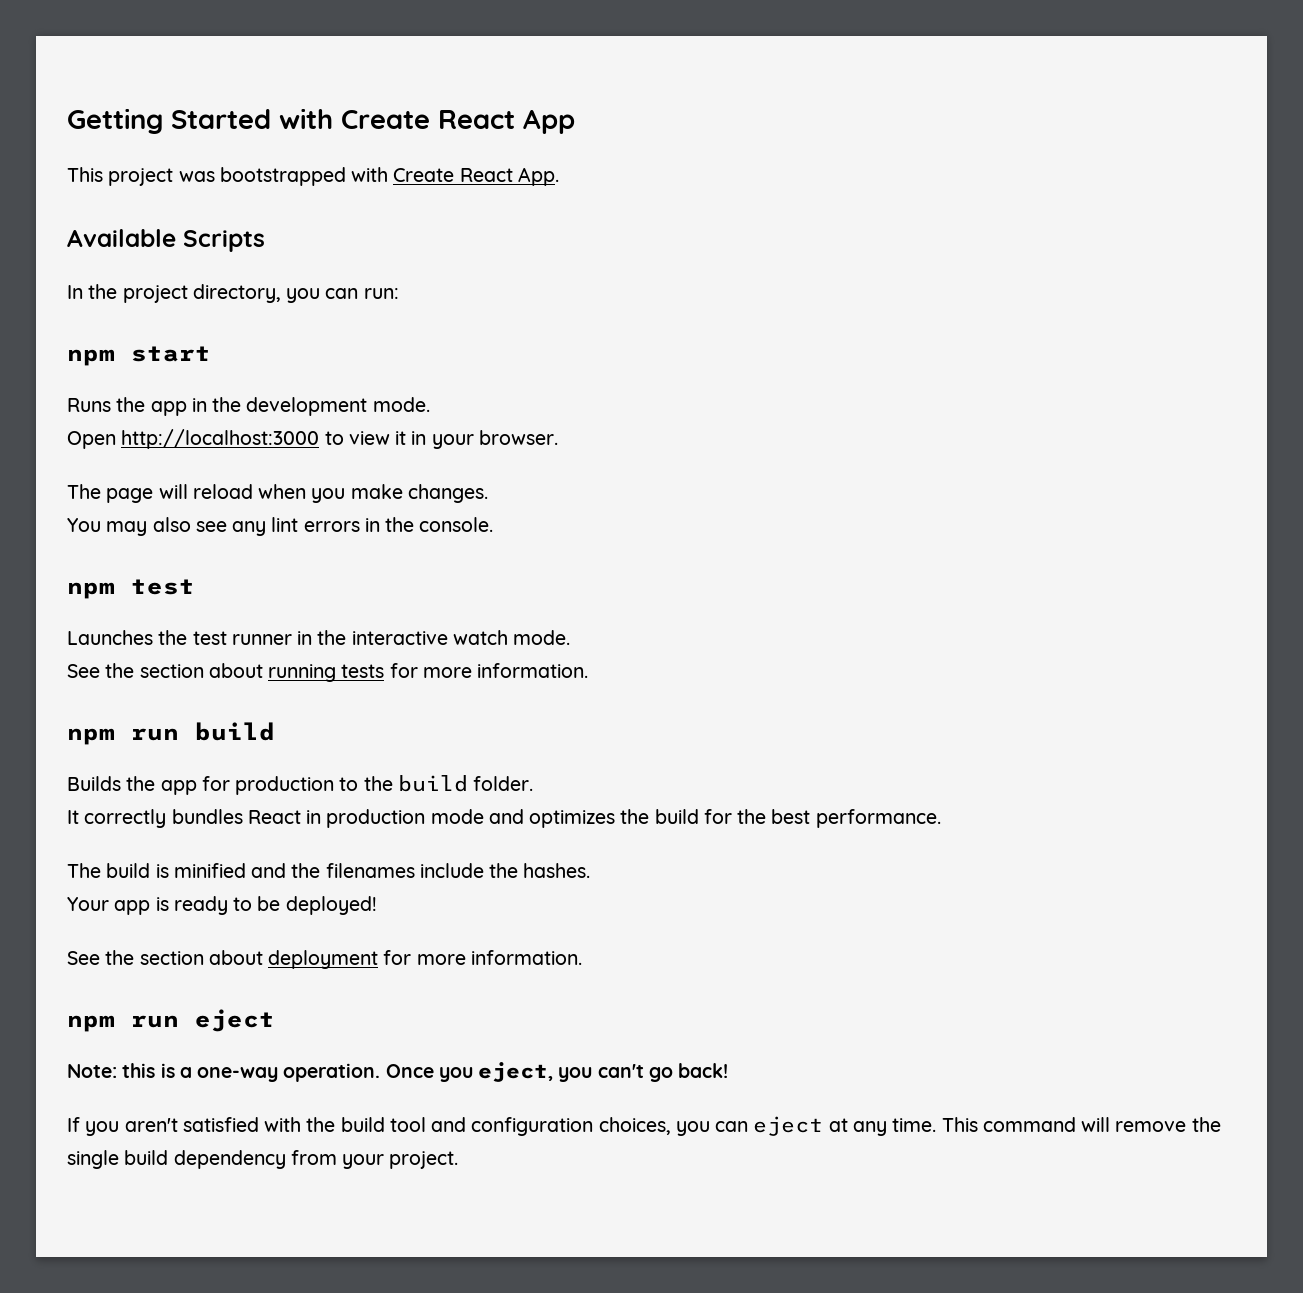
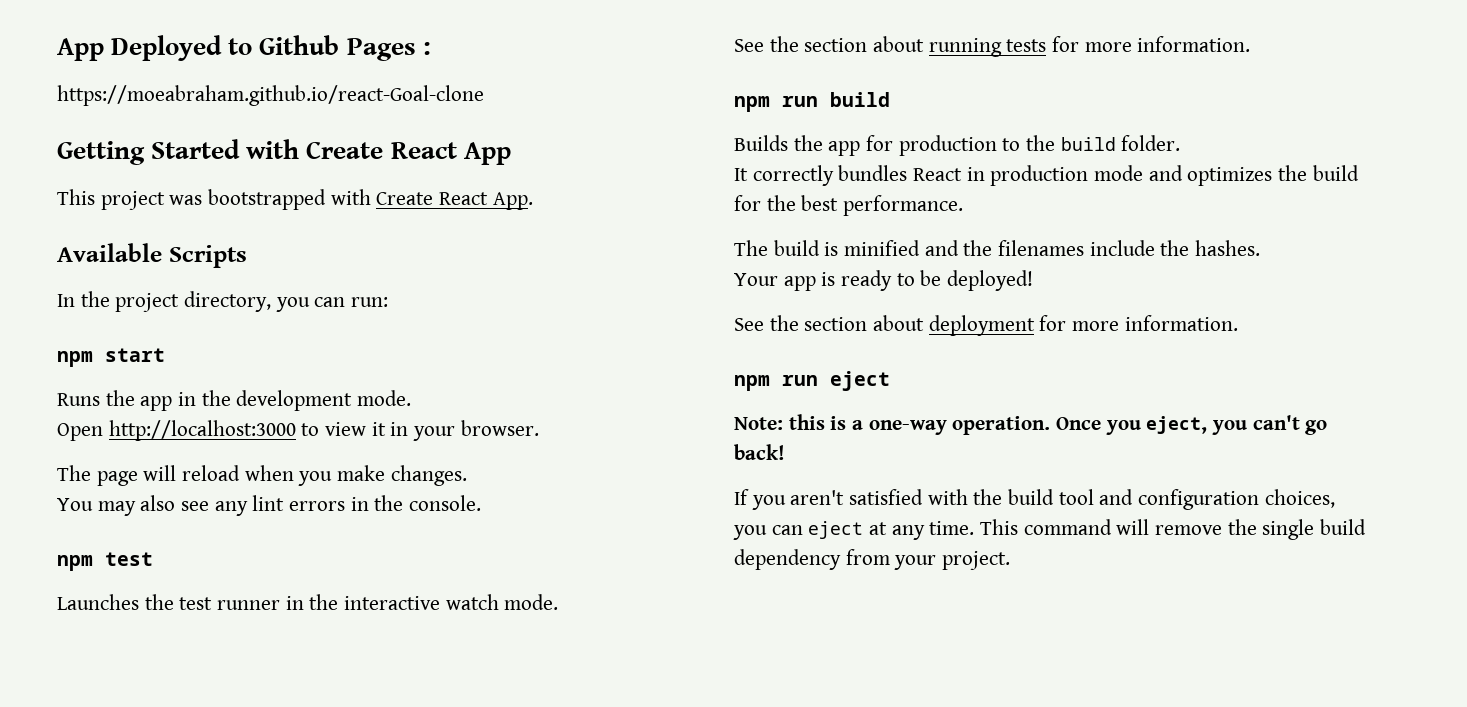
(67, 121) none -> [57,35,431,61] [57,85,484,106] App Deployed to Github Pages : // https://moeabraham.github.io/react-Goal-clone //

